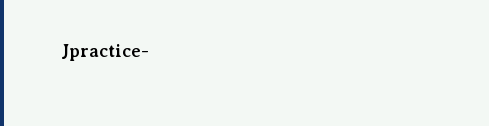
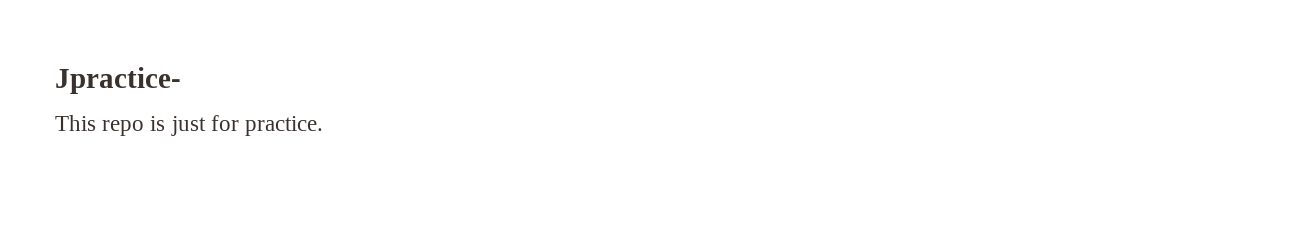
(149, 52) none -> [55,115,324,136] // This repo is just for practice.

